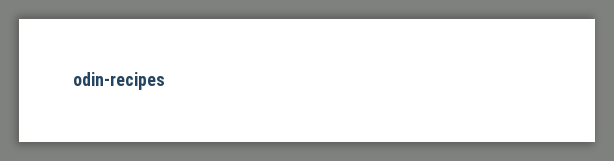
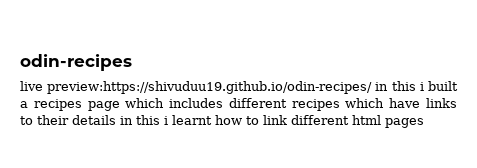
(165, 81) none -> [20,81,458,94] [20,98,457,111] [20,115,424,128] // live preview:https://shivuduu19.github.io/odin-recipes/ in this i built a recipes page which includes different recipes which have links to their details in this i learnt how to link different html pages

